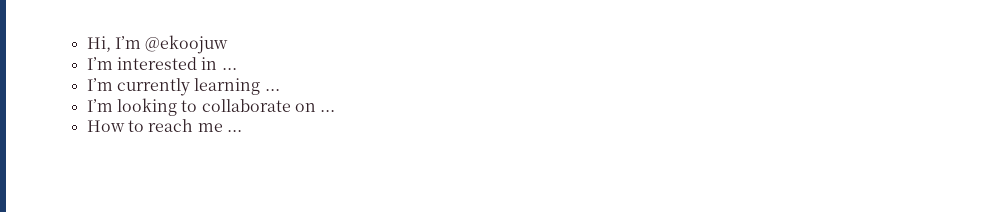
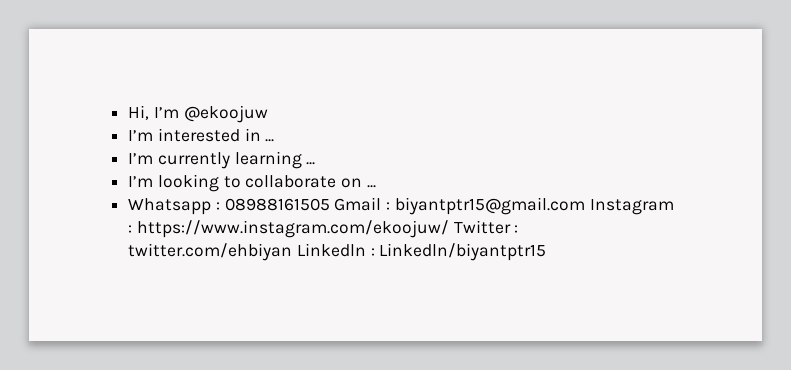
[86,119,242,132] How to reach me ... -> [128,197,674,215] [128,220,519,238] [128,243,547,261] Whatsapp : 08988161505 Gmail : biyantptr15@gmail.com Instagram : https://www.instagram.com/ekoojuw/ Twitter : twitter.com/ehbiyan Linkedln : Linkedln/biyantptr15

